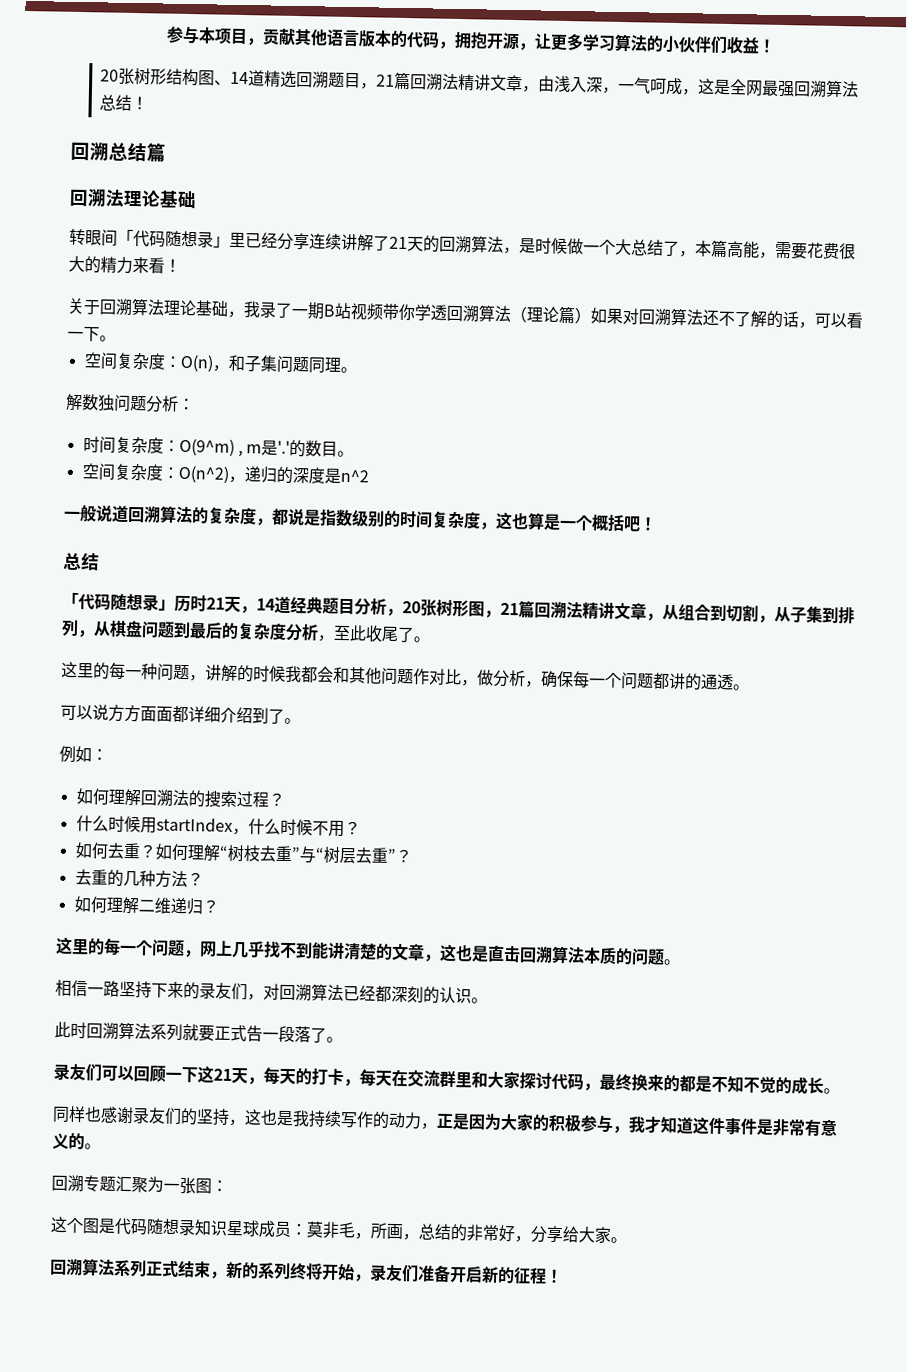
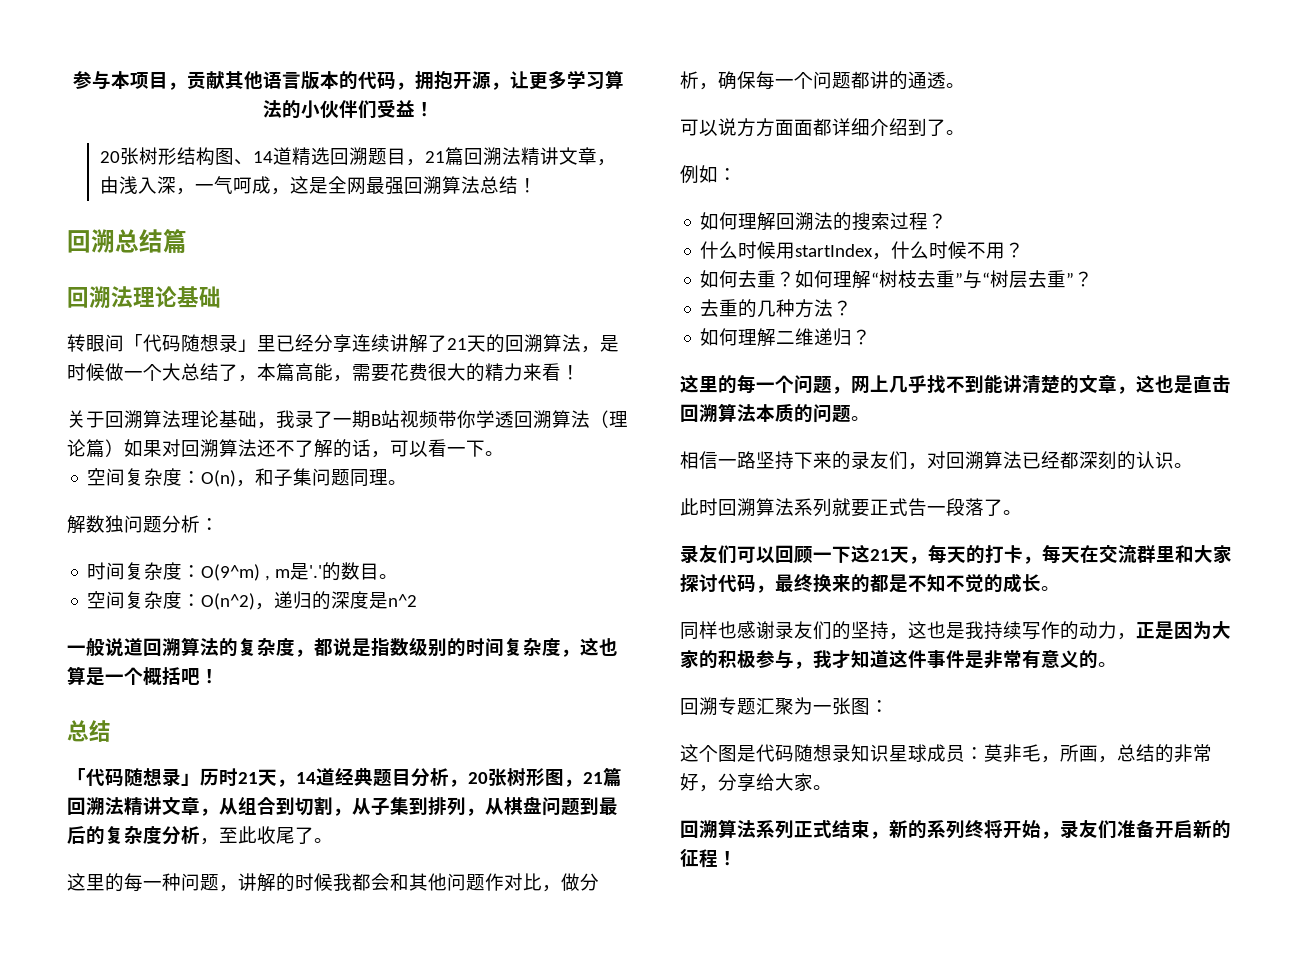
[726,36,744,55] 收 -> [376,99,396,118] 受

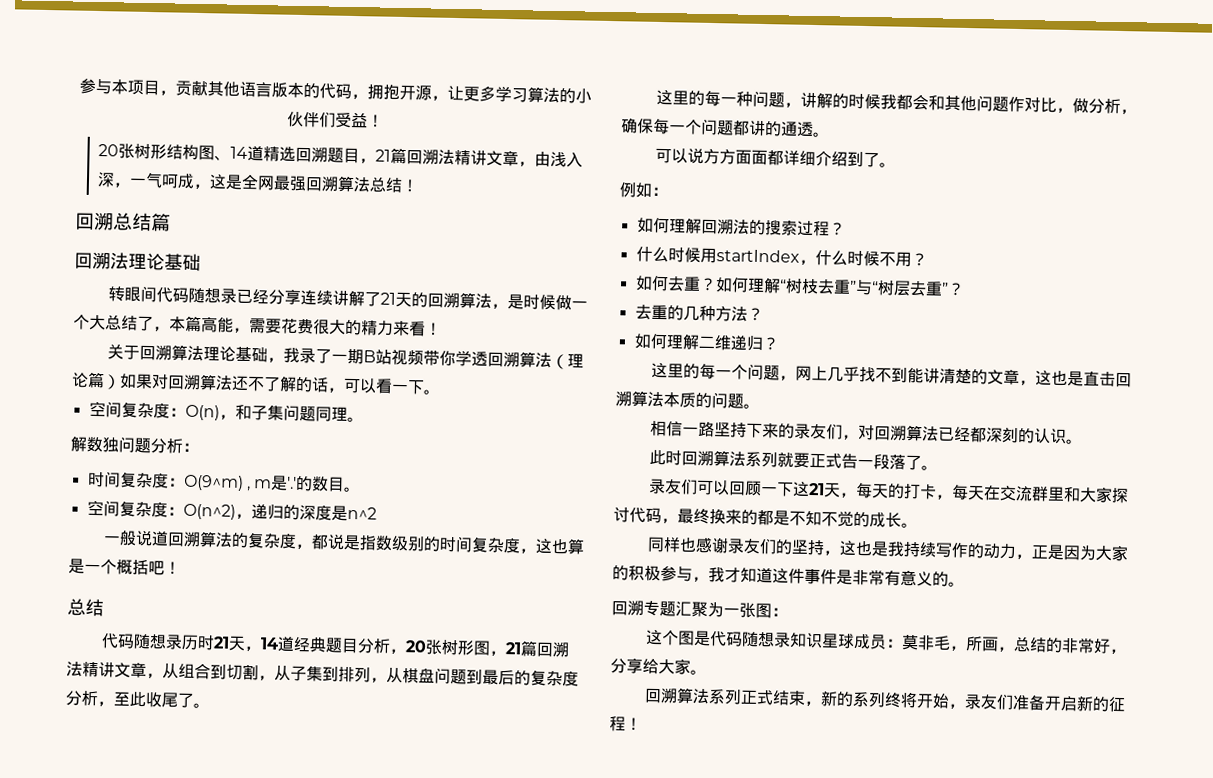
[124,334,276,352] 「代码随想录」里 -> [156,287,238,304] 代码随想录
[67,768,200,787] 「代码随想录」 -> [101,633,184,650] 代码随想录

